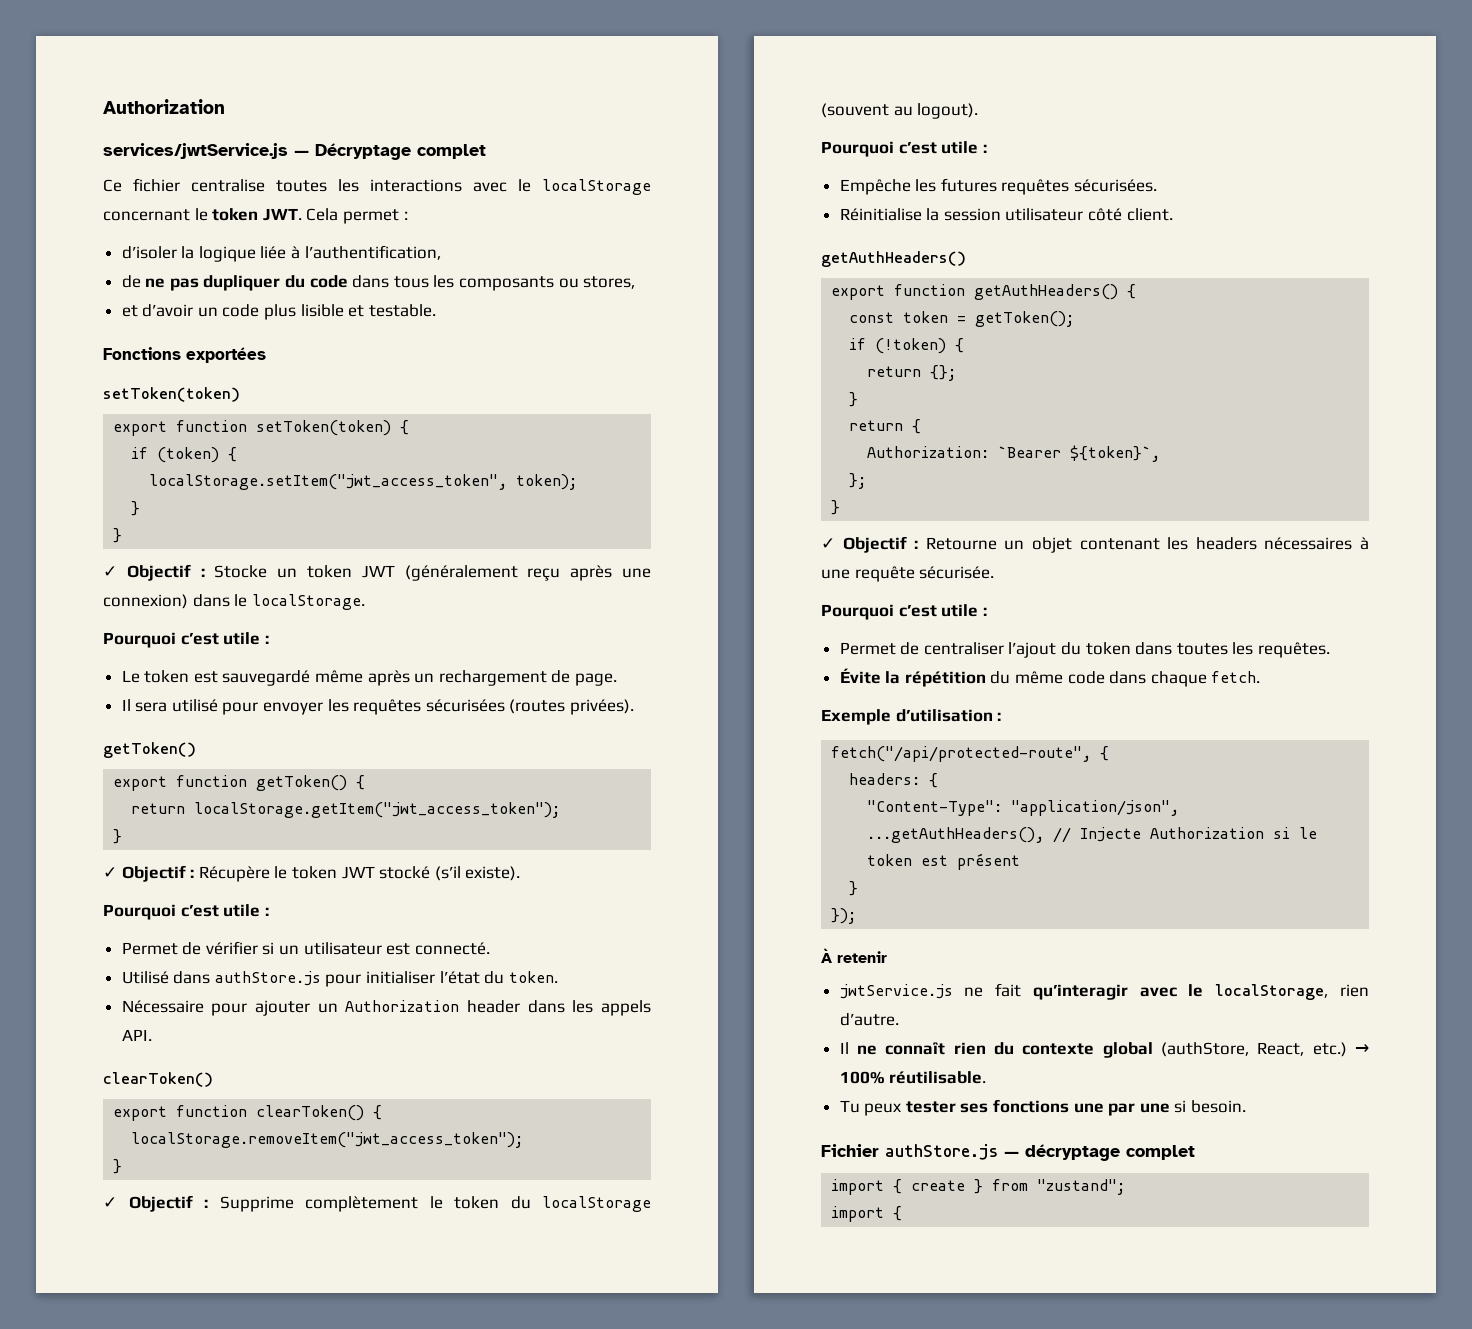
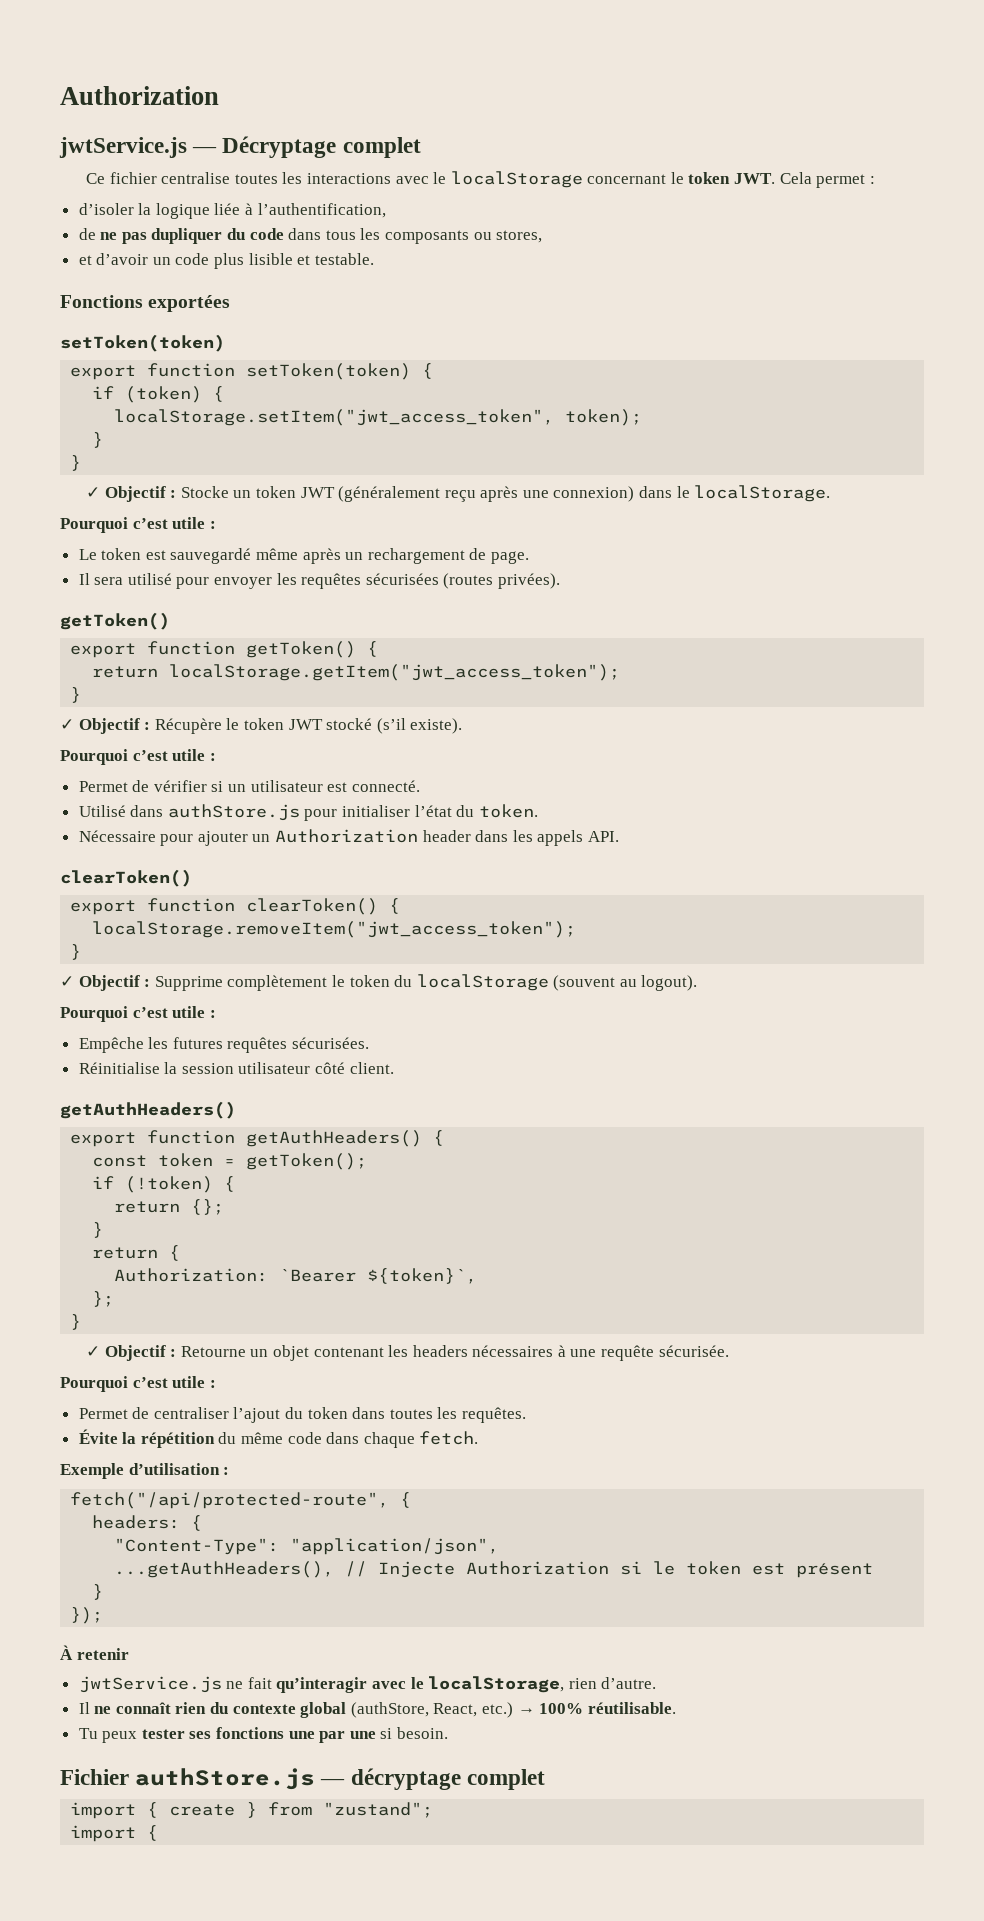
[103,143,288,159] services/jwtService.js -> [59,137,187,158] jwtService.js

